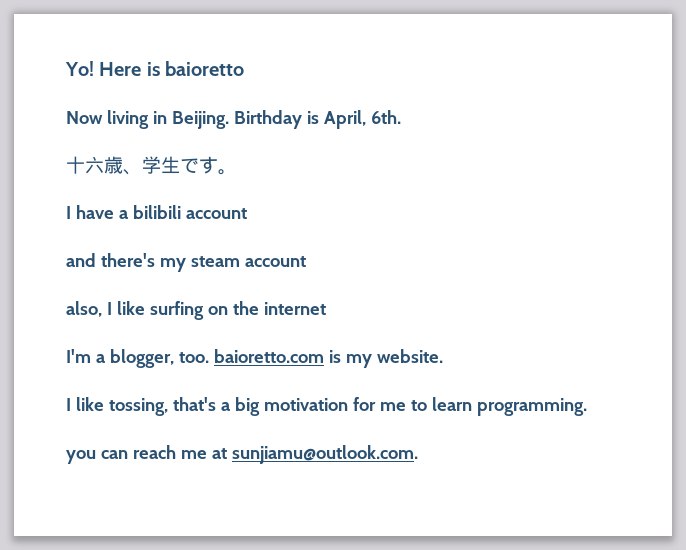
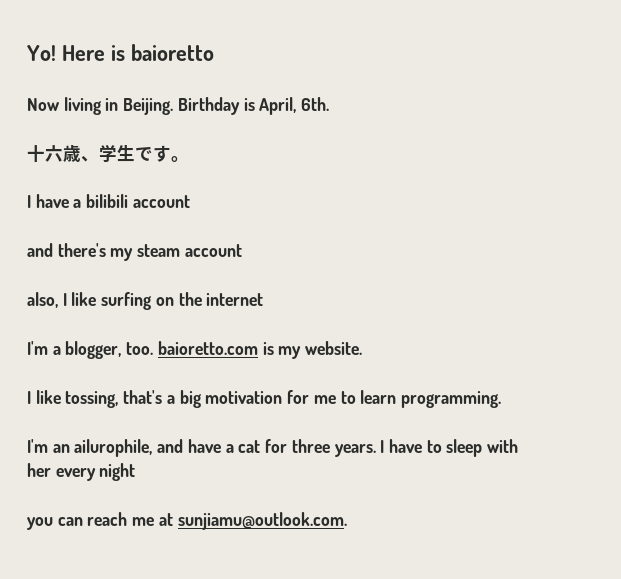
(587, 407) none -> [27,439,519,457] [27,463,136,481] // I'm an ailurophile, and have a cat for three years. I have to sleep with her every night

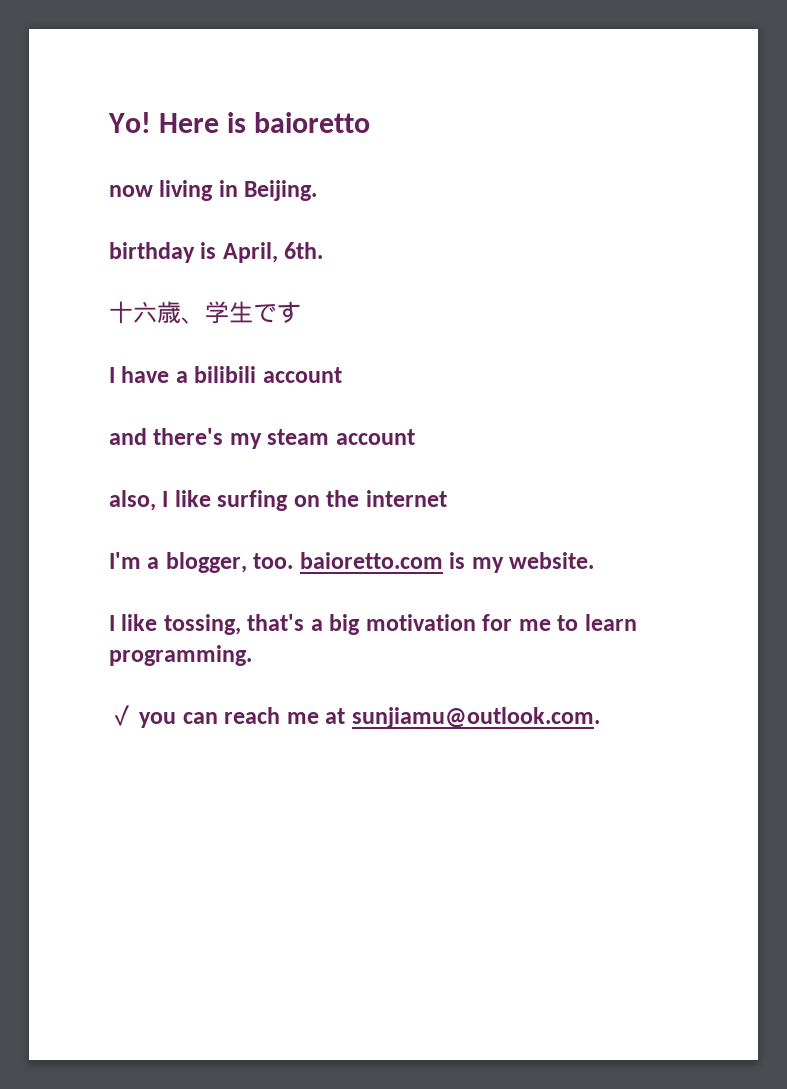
[27,98,59,111] Now -> [109,185,153,197] now
[177,97,240,115] Birthday -> [109,242,195,263] // birthday
[171,156,189,162] 。 -> (301, 312) none
[27,439,519,457] [27,463,136,481] I'm an ailurophile, and have a cat for three years. I have to sleep with her every night // -> [109,705,133,726] ✓

